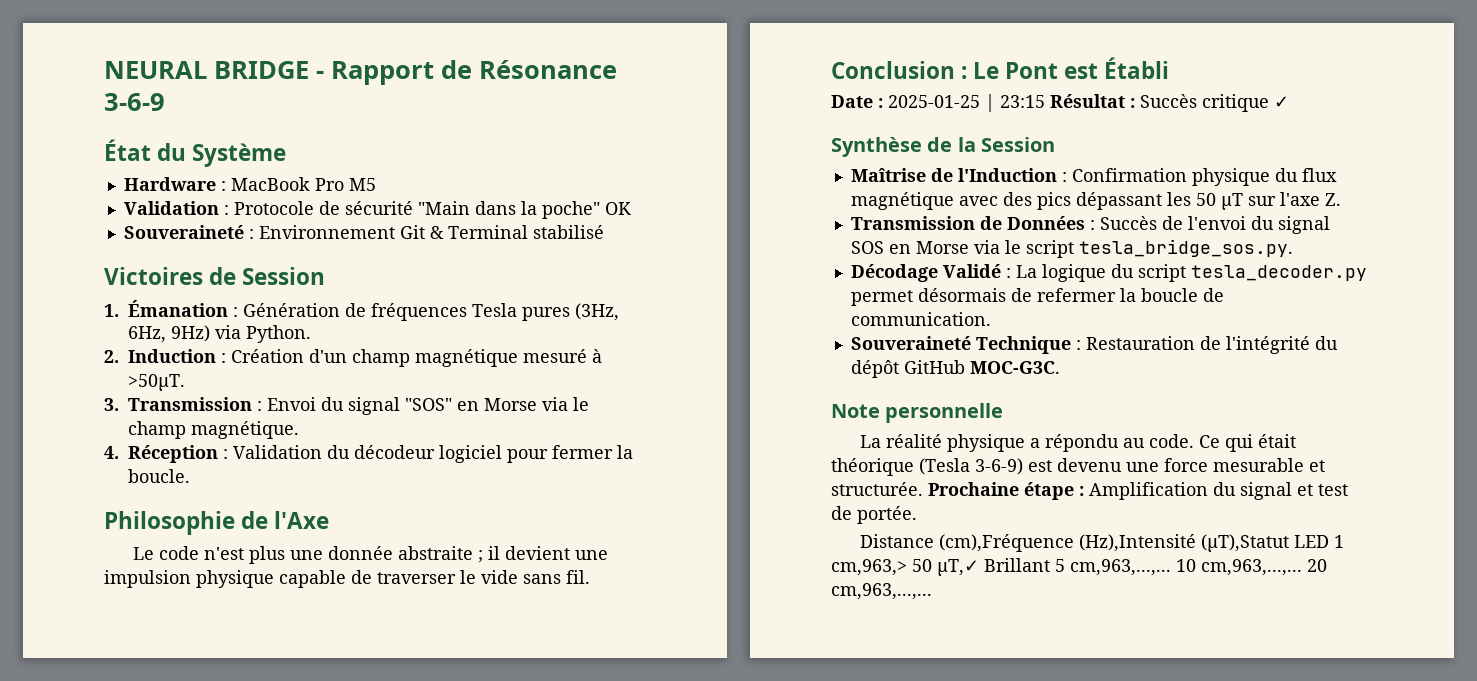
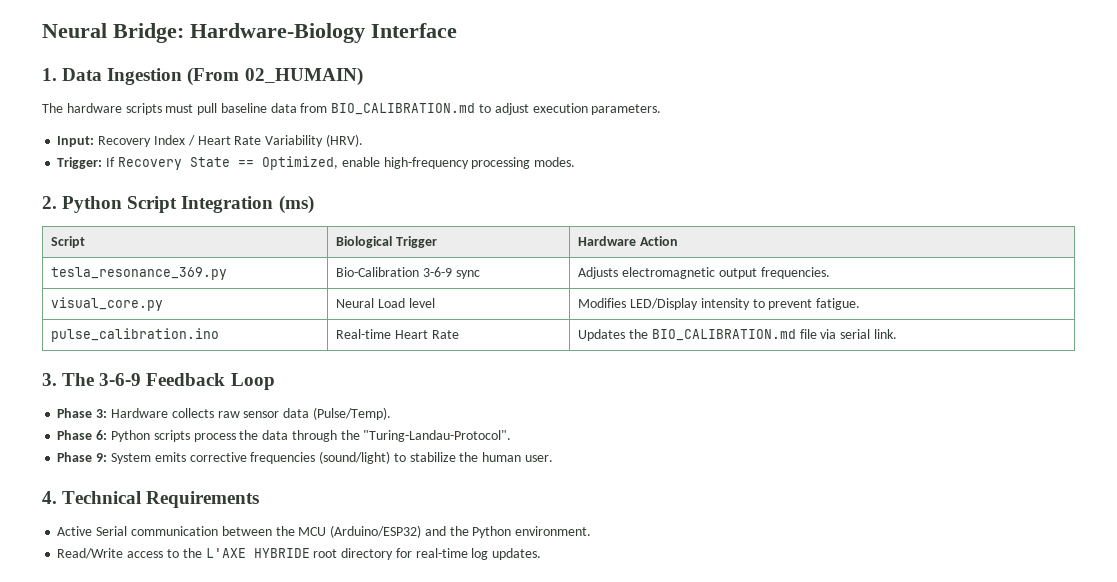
[104,60,617,85] [104,93,165,111] [104,139,287,167] [123,177,376,191] [123,201,631,219] [123,225,604,239] [104,267,326,285] [104,300,619,321] [128,325,311,343] [104,349,602,367] [128,374,185,391] [104,397,589,415] [128,421,299,439] [104,445,633,463] [128,469,190,483] [104,511,330,535] [133,546,609,564] [104,570,590,588] [831,57,1170,79] [831,94,1289,112] [831,137,1056,157] [850,168,1337,186] [850,192,1341,210] [850,216,1330,234] [850,239,1293,258] [850,264,1367,282] [850,288,1224,306] [850,312,991,326] [850,336,1338,354] [850,360,1060,378] [831,403,1004,423] [860,434,1297,452] [831,458,1325,476] [831,482,1348,500] [831,506,917,524] [860,534,1345,552] [831,558,1327,576] [831,583,932,600] NEURAL BRIDGE - Rapport de Résonance 3-6-9 // État du Système // Hardware : MacBook Pro M5 // Validation : Protocole de sécurité "Main dans la poche" OK // Souveraineté : Environnement Git & Terminal stabilisé // Victoires de Session // 1. Émanation : Génération de fréquences Tesla pures (3Hz, 6Hz, 9Hz) via Python. // 2. Induction : Création d'un champ magnétique mesuré à >50µT. // 3. Transmission : Envoi du signal "SOS" en Morse via le champ magnétique. // 4. Réception : Validation du décodeur logiciel pour fermer la boucle. // Philosophie de l'Axe // Le code n'est plus une donnée abstraite ; il devient une impulsion physique capable de traverser le vide sans fil. // Conclusion : Le Pont est Établi // Date : 2025-01-25 | 23:15 Résultat : Succès critique ✓ // Synthèse de la Session // Maîtrise de l'Induction : Confirmation physique du flux magnétique avec des pics dépassant les 50 µT sur l'axe Z. // Transmission de Données : Succès de l'envoi du signal SOS en Morse via le script tesla_bridge_sos.py. // Décodage Validé : La logique du script tesla_decoder.py permet désormais de refermer la boucle de communication. // Souveraineté Technique : Restauration de l'intégrité du dépôt GitHub MOC-G3C. // Note personnelle // La réalité physique a répondu au code. Ce qui était théorique (Tesla 3-6-9) est devenu une force mesurable et structurée. Prochaine étape : Amplification du signal et test de portée. // Distance (cm),Fréquence (Hz),Intensité (µT),Statut LED 1 cm,963,> 50 µT,✓ Brillant 5 cm,963,...,... 10 cm,963,...,... 20 cm,963,...,... -> [42,23,457,43] [42,67,363,86] [42,103,662,115] [57,134,363,147] [57,156,576,170] [42,195,314,214] [51,236,86,248] [336,236,438,248] [578,236,679,246] [51,267,228,280] [336,267,480,279] [578,267,830,279] [51,297,164,311] [336,298,435,308] [578,298,861,310] [51,328,220,342] [336,329,459,339] [578,329,898,341] [42,373,275,390] [57,407,391,420] [57,430,512,442] [57,451,553,464] [42,491,260,508] [57,525,592,538] [57,548,542,560] Neural Bridge: Hardware-Biology Interface // 1. Data Ingestion (From 02_HUMAIN) // The hardware scripts must pull baseline data from BIO_CALIBRATION.md to adjust execution parameters. // Input: Recovery Index / Heart Rate Variability (HRV). // Trigger: If Recovery State == Optimized, enable high-frequency processing modes. // 2. Python Script Integration (ms) // Script | Biological Trigger | Hardware Action // tesla_resonance_369.py | Bio-Calibration 3-6-9 sync | Adjusts electromagnetic output frequencies. // visual_core.py | Neural Load level | Modifies LED/Display intensity to prevent fatigue. // pulse_calibration.ino | Real-time Heart Rate | Updates the BIO_CALIBRATION.md file via serial link. // 3. The 3-6-9 Feedback Loop // Phase 3: Hardware collects raw sensor data (Pulse/Temp). // Phase 6: Python scripts process the data through the "Turing-Landau-Protocol". // Phase 9: System emits corrective frequencies (sound/light) to stabilize the human user. // 4. Technical Requirements // Active Serial communication between the MCU (Arduino/ESP32) and the Python environment. // Read/Write access to the L'AXE HYBRIDE root directory for real-time log updates.

